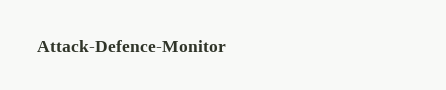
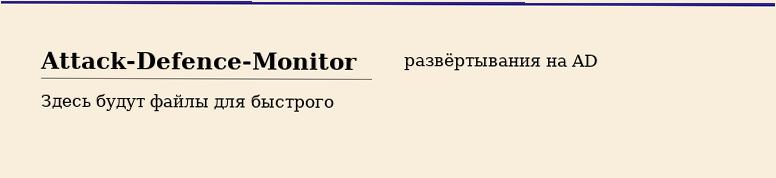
(226, 46) none -> [40,93,334,112] [404,53,599,71] // Здесь будут файлы для быстрого развёртывания на AD

